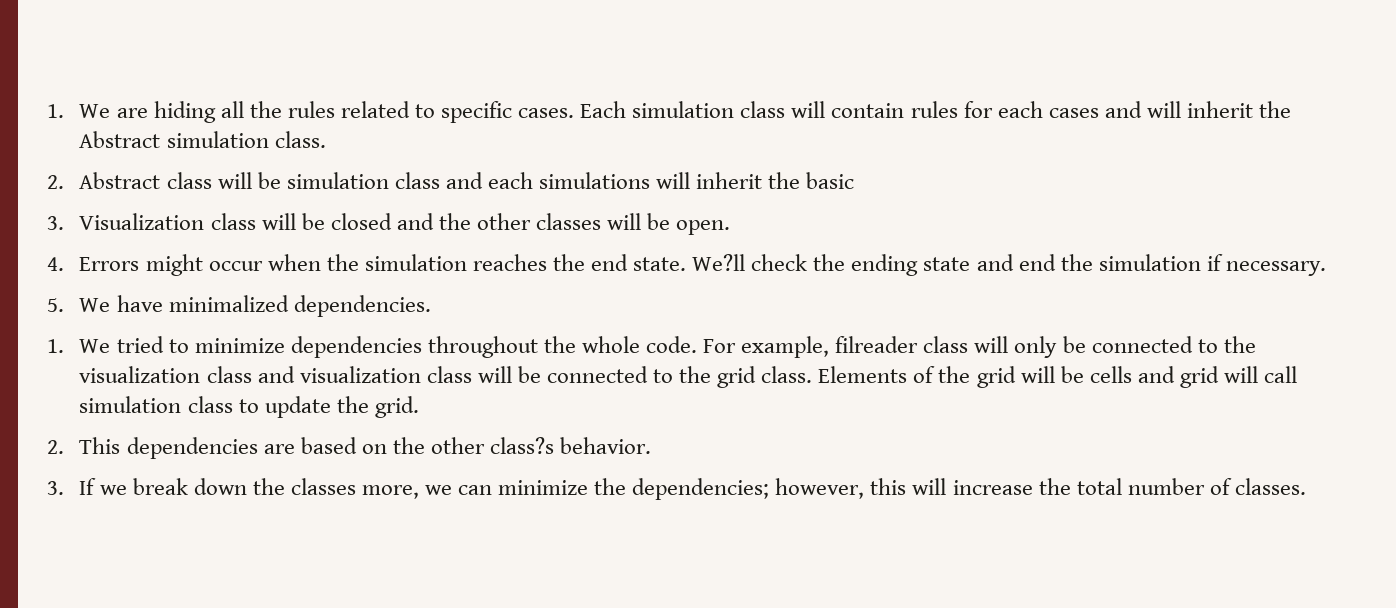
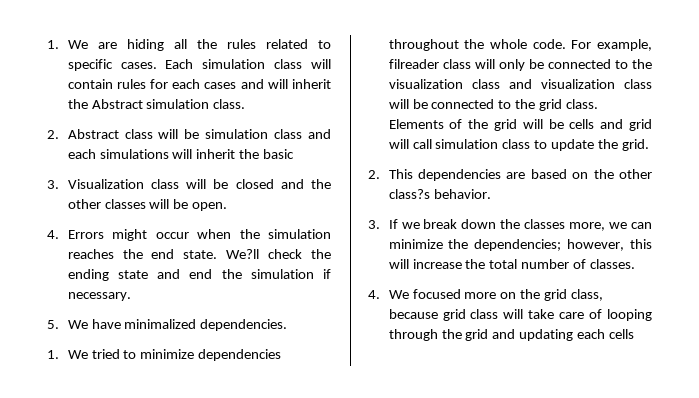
(1306, 486) none -> [368,289,604,301] [388,309,652,321] [388,329,635,341] // 4. We focused more on the grid class, because grid class will take care of looping through the grid and updating each cells

